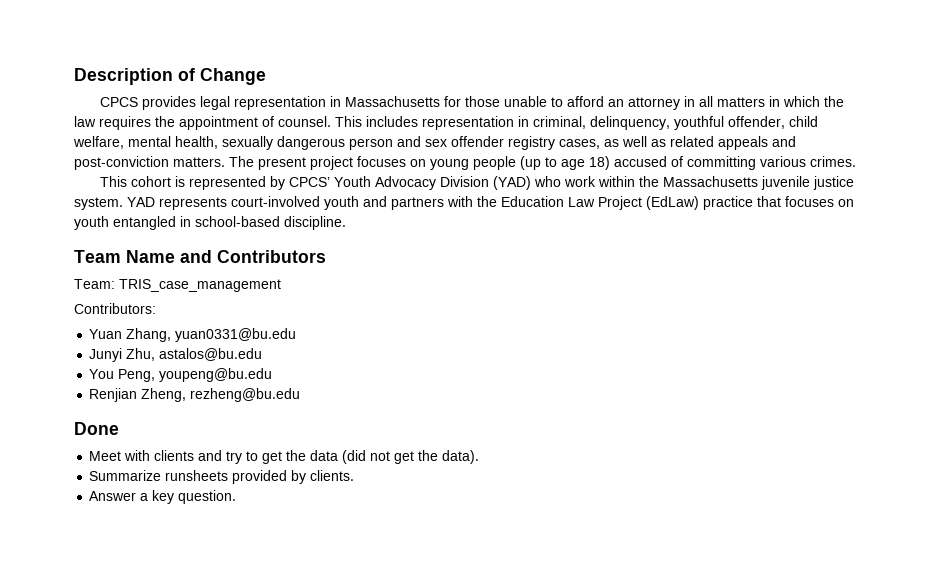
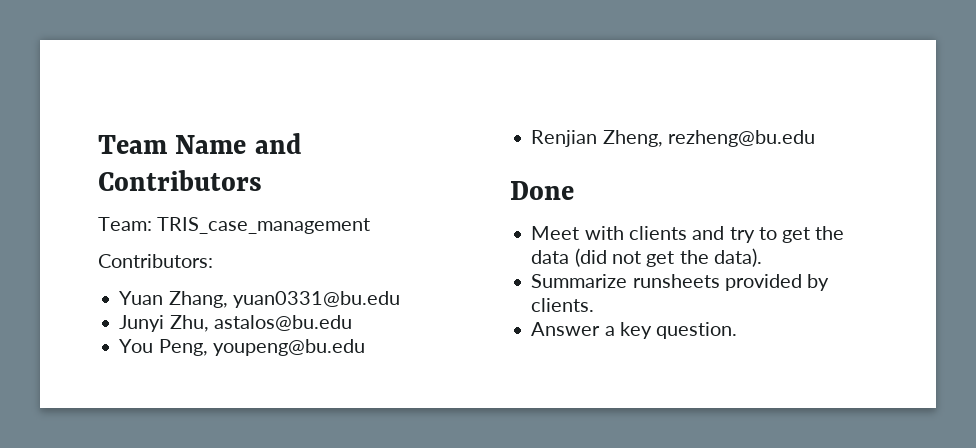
[74,68,266,85] [100,96,845,110] [74,116,818,130] [73,136,796,150] [74,156,856,170] [100,176,855,190] [74,196,854,210] [74,216,346,230] Description of Change // CPCS provides legal representation in Massachusetts for those unable to afford an attorney in all matters in which the law requires the appointment of counsel. This includes representation in criminal, delinquency, youthful offender, child welfare, mental health, sexually dangerous person and sex offender registry cases, as well as related appeals and post-conviction matters. The present project focuses on young people (up to age 18) accused of committing various crimes. // This cohort is represented by CPCS’ Youth Advocacy Division (YAD) who work within the Massachusetts juvenile justice system. YAD represents court-involved youth and partners with the Education Law Project (EdLaw) practice that focuses on youth entangled in school-based discipline. // -> (98, 144) none

